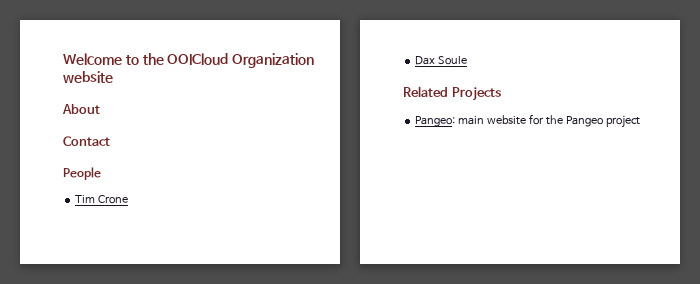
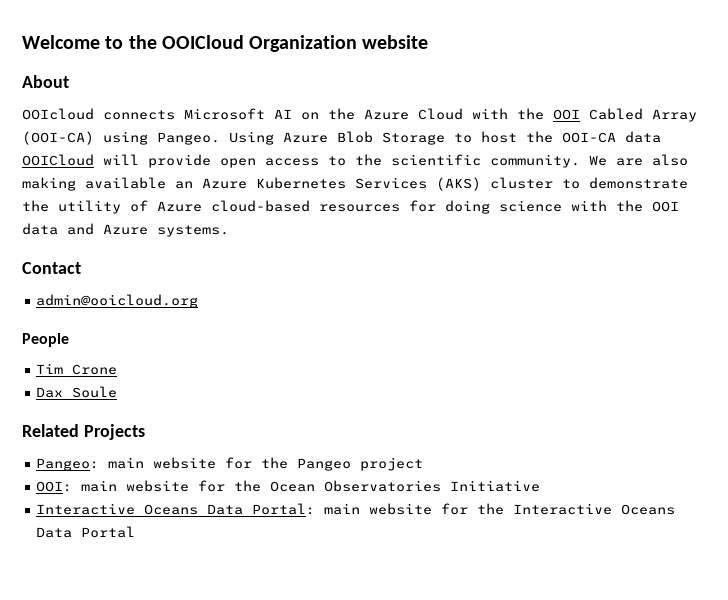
(100, 109) none -> [22,108,697,122] [22,131,661,145] [22,154,688,168] [22,177,688,191] [22,200,679,214] [22,223,229,237] // OOIcloud connects Microsoft AI on the Azure Cloud with the OOI Cabled Array (OOI-CA) using Pangeo. Using Azure Blob Storage to host the OOI-CA data OOICloud will provide open access to the scientific community. We are also making available an Azure Kubernetes Services (AKS) cluster to demonstrate the utility of Azure cloud-based resources for doing science with the OOI data and Azure systems.
(110, 141) none -> [36,294,199,308] // admin@ooicloud.org
(640, 121) none -> [36,480,541,492] [36,503,676,515] [36,526,136,538] // OOI: main website for the Ocean Observatories Initiative // Interactive Oceans Data Portal: main website for the Interactive Oceans Data Portal

